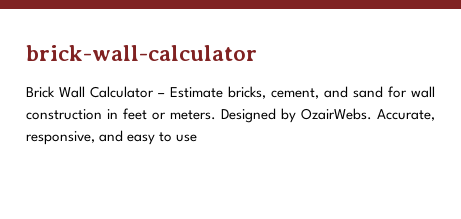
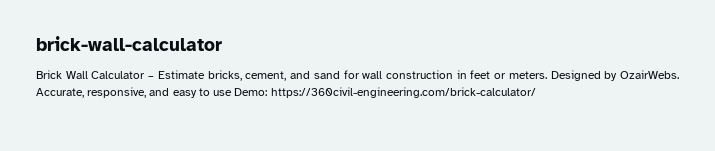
(198, 138) none -> [234,87,536,98] Demo: https://360civil-engineering.com/brick-calculator/

